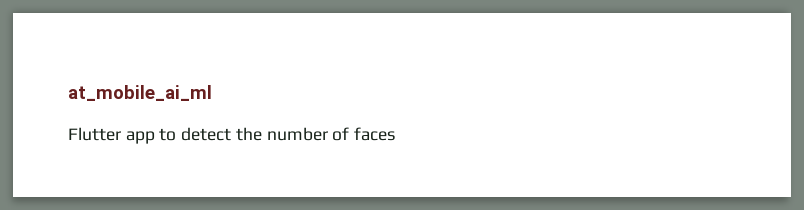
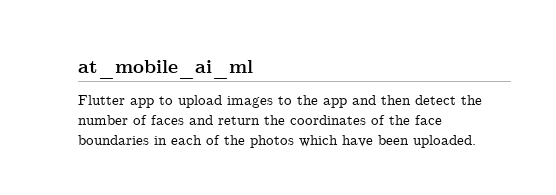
(177, 134) none -> [178,95,411,108] upload images to the app and then
(396, 134) none -> [189,115,442,125] [78,135,476,148] and return the coordinates of the face boundaries in each of the photos which have been uploaded.

